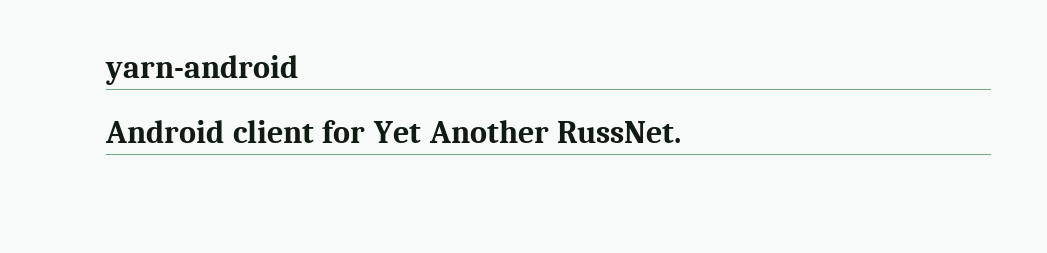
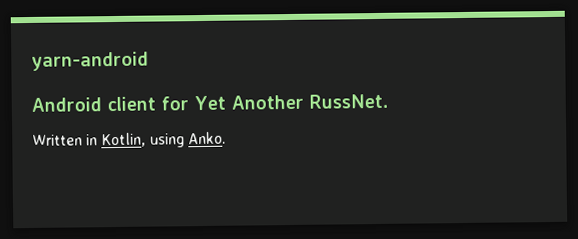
(682, 132) none -> [32,131,226,148] // Written in Kotlin, using Anko.

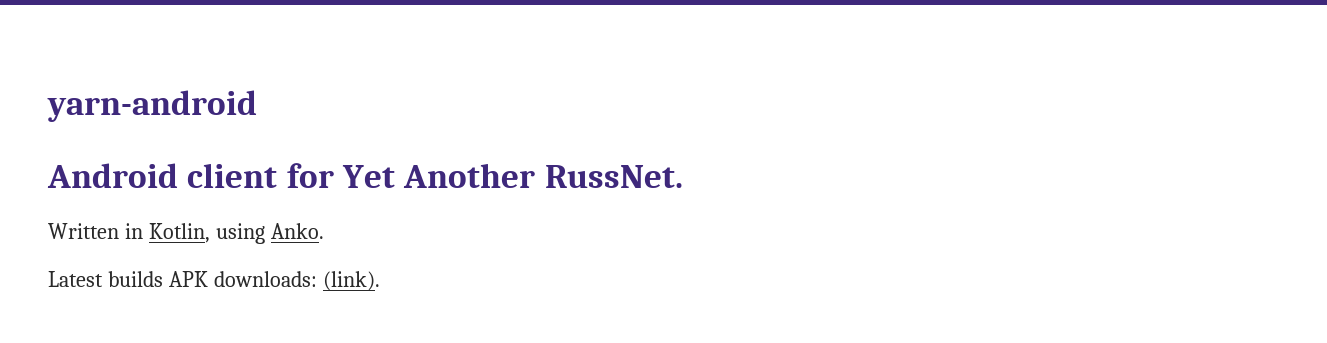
(226, 138) none -> [48,271,380,291] // Latest builds APK downloads: (link).

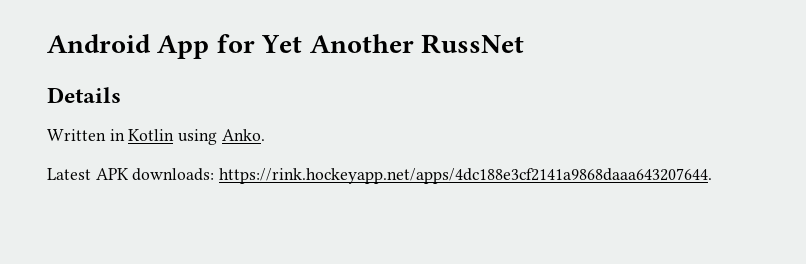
[47,90,257,122] [47,163,278,188] yarn-android // Android client -> [47,34,210,59] Android App
[544,165,683,188] RussNet. -> [421,34,525,54] [47,87,121,103] RussNet // Details
[148,223,210,243] Kotlin, -> [128,129,175,141] Kotlin
[107,271,163,287] builds -> (91, 174) none
[322,271,380,291] (link). -> [219,168,713,184] https://rink.hockeyapp.net/apps/4dc188e3cf2141a9868daaa643207644.

